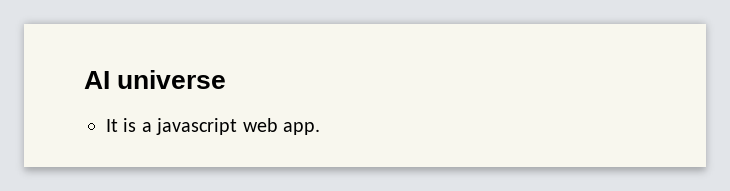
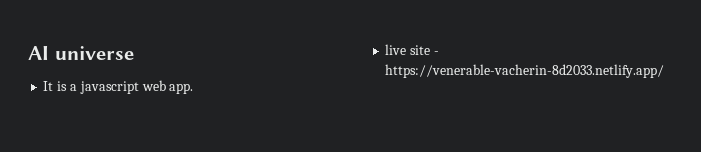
(320, 128) none -> [385,44,439,55] [385,64,665,78] // live site - https://venerable-vacherin-8d2033.netlify.app/

